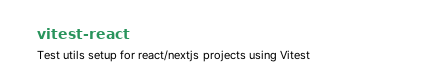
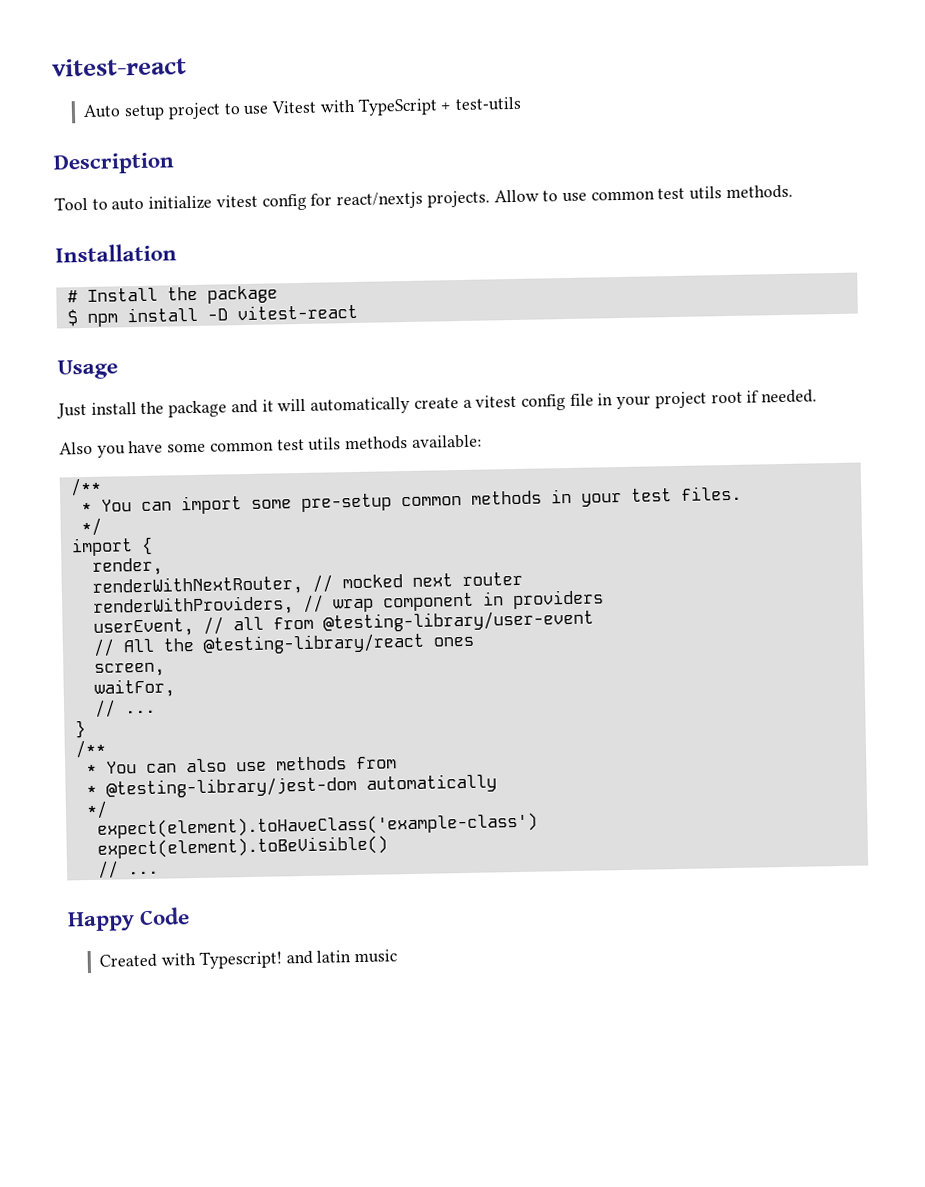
[37,28,130,39] [37,50,310,62] vitest-react // Test utils setup for react/nextjs projects using Vitest -> [51,57,187,77] [83,96,521,121] [53,152,175,175] [54,184,793,211] [55,243,177,263] [66,285,278,304] [66,303,358,327] [57,359,118,380] [56,389,818,419] [59,434,482,458] [69,477,102,497] [80,485,742,515] [80,517,102,537] [70,536,153,557] [91,557,163,576] [91,571,523,597] [92,589,604,617] [92,609,594,637] [92,632,474,657] [93,662,165,677] [93,678,175,698] [93,699,156,718] [74,720,86,739] [74,739,107,759] [85,756,397,775] [85,773,497,799] [85,800,108,820] [96,812,538,839] [96,835,388,859] [96,860,159,879] [67,907,191,932] [99,949,398,969] vitest-react // Auto setup project to use Vitest with TypeScript + test-utils // Description // Tool to auto initialize vitest config for react/nextjs projects. Allow to use common test utils methods. // Installation // # Install the package // $ npm install -D vitest-react // Usage // Just install the package and it will automatically create a vitest config file in your project root if needed. // Also you have some common test utils methods available: // /** // * You can import some pre-setup common methods in your test files. // */ // import { // render, // renderWithNextRouter, // mocked next router // renderWithProviders, // wrap component in providers // userEvent, // all from @testing-library/user-event // // All the @testing-library/react ones // screen, // waitFor, // // ... // } // /** // * You can also use methods from // * @testing-library/jest-dom automatically // */ // expect(element).toHaveClass('example-class') // expect(element).toBeVisible() // // ... // Happy Code // Created with Typescript! and latin music

